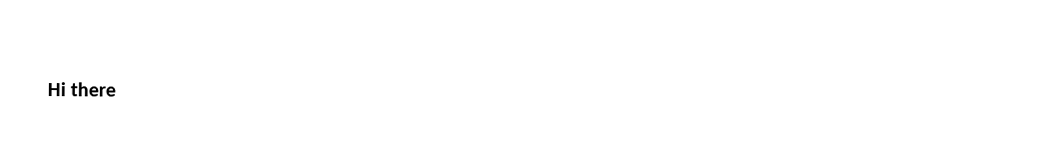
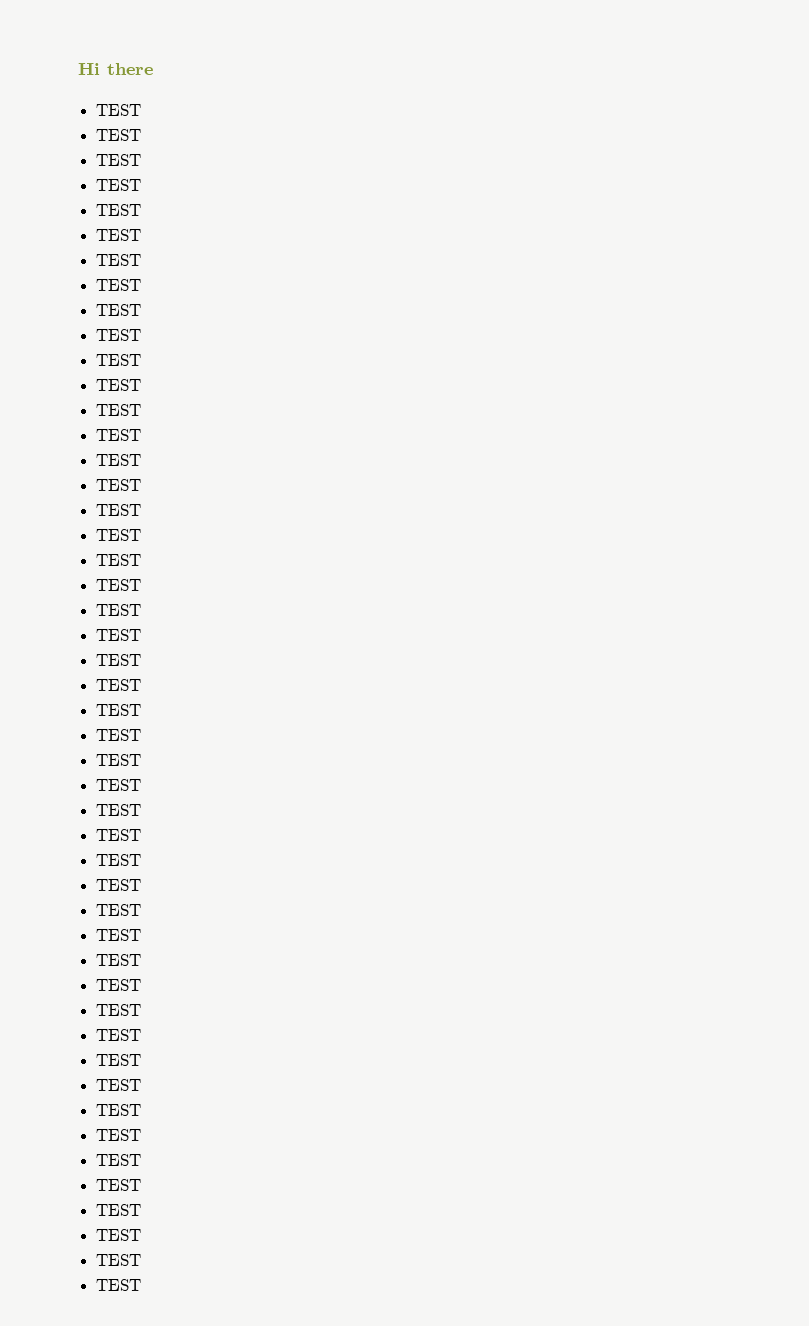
(117, 89) none -> [96,104,142,116] [96,129,142,141] [96,154,142,166] [96,179,142,191] [96,204,142,216] [96,229,142,241] [96,254,142,266] [96,279,142,291] [96,304,142,316] [96,329,142,341] [96,354,142,366] [96,379,142,391] [96,404,142,416] [96,429,142,441] [96,454,142,466] [96,479,142,491] [96,504,142,516] [96,529,142,541] [96,554,142,566] [96,579,142,591] [96,604,142,616] [96,629,142,641] [96,654,142,666] [96,679,142,691] [96,704,142,716] [96,729,142,741] [96,754,142,766] [96,779,142,791] [96,804,142,816] [96,829,142,841] [96,854,142,866] [96,879,142,891] [96,904,142,916] [96,929,142,941] [96,954,142,966] [96,979,142,991] [96,1004,142,1016] [96,1029,142,1041] [96,1054,142,1066] [96,1079,142,1091] [96,1104,142,1116] [96,1129,142,1141] [96,1154,142,1166] [96,1179,142,1191] [96,1204,142,1216] [96,1229,142,1241] [96,1254,142,1266] [96,1279,142,1291] // TEST // TEST // TEST // TEST // TEST // TEST // TEST // TEST // TEST // TEST // TEST // TEST // TEST // TEST // TEST // TEST // TEST // TEST // TEST // TEST // TEST // TEST // TEST // TEST // TEST // TEST // TEST // TEST // TEST // TEST // TEST // TEST // TEST // TEST // TEST // TEST // TEST // TEST // TEST // TEST // TEST // TEST // TEST // TEST // TEST // TEST // TEST // TEST

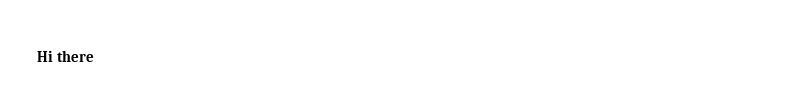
[96,104,142,116] [96,129,142,141] [96,154,142,166] [96,179,142,191] [96,204,142,216] [96,229,142,241] [96,254,142,266] [96,279,142,291] [96,304,142,316] [96,329,142,341] [96,354,142,366] [96,379,142,391] [96,404,142,416] [96,429,142,441] [96,454,142,466] [96,479,142,491] [96,504,142,516] [96,529,142,541] [96,554,142,566] [96,579,142,591] [96,604,142,616] [96,629,142,641] [96,654,142,666] [96,679,142,691] [96,704,142,716] [96,729,142,741] [96,754,142,766] [96,779,142,791] [96,804,142,816] [96,829,142,841] [96,854,142,866] [96,879,142,891] [96,904,142,916] [96,929,142,941] [96,954,142,966] [96,979,142,991] [96,1004,142,1016] [96,1029,142,1041] [96,1054,142,1066] [96,1079,142,1091] [96,1104,142,1116] [96,1129,142,1141] [96,1154,142,1166] [96,1179,142,1191] [96,1204,142,1216] [96,1229,142,1241] [96,1254,142,1266] [96,1279,142,1291] // TEST // TEST // TEST // TEST // TEST // TEST // TEST // TEST // TEST // TEST // TEST // TEST // TEST // TEST // TEST // TEST // TEST // TEST // TEST // TEST // TEST // TEST // TEST // TEST // TEST // TEST // TEST // TEST // TEST // TEST // TEST // TEST // TEST // TEST // TEST // TEST // TEST // TEST // TEST // TEST // TEST // TEST // TEST // TEST // TEST // TEST // TEST // TEST -> (94, 56) none

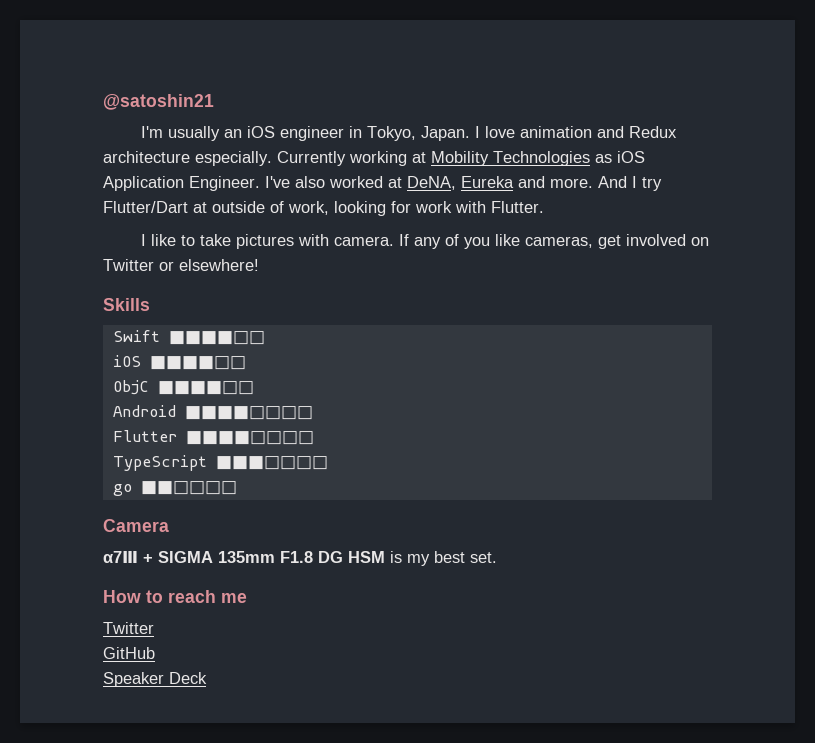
[37,50,94,62] Hi there -> [103,94,214,110] [141,126,678,141] [103,151,645,166] [103,176,662,191] [103,201,544,216] [141,234,710,249] [103,259,259,271] [103,298,150,311] [112,330,265,345] [112,355,246,370] [112,380,254,395] [112,405,313,420] [112,430,314,445] [112,455,328,471] [112,481,237,496] [103,519,169,532] [103,551,497,566] [103,590,247,603] [103,622,154,634] [103,647,155,659] [103,672,207,687] @satoshin21 // I'm usually an iOS engineer in Tokyo, Japan. I love animation and Redux architecture especially. Currently working at Mobility Technologies as iOS Application Engineer. I've also worked at DeNA, Eureka and more. And I try Flutter/Dart at outside of work, looking for work with Flutter. // I like to take pictures with camera. If any of you like cameras, get involved on Twitter or elsewhere! // Skills // Swift ■■■■□□ // iOS ■■■■□□ // ObjC ■■■■□□ // Android ■■■■□□□□ // Flutter ■■■■□□□□ // TypeScript ■■■□□□□ // go ■■□□□□ // Camera // α7Ⅲ + SIGMA 135mm F1.8 DG HSM is my best set. // How to reach me // Twitter // GitHub // Speaker Deck

